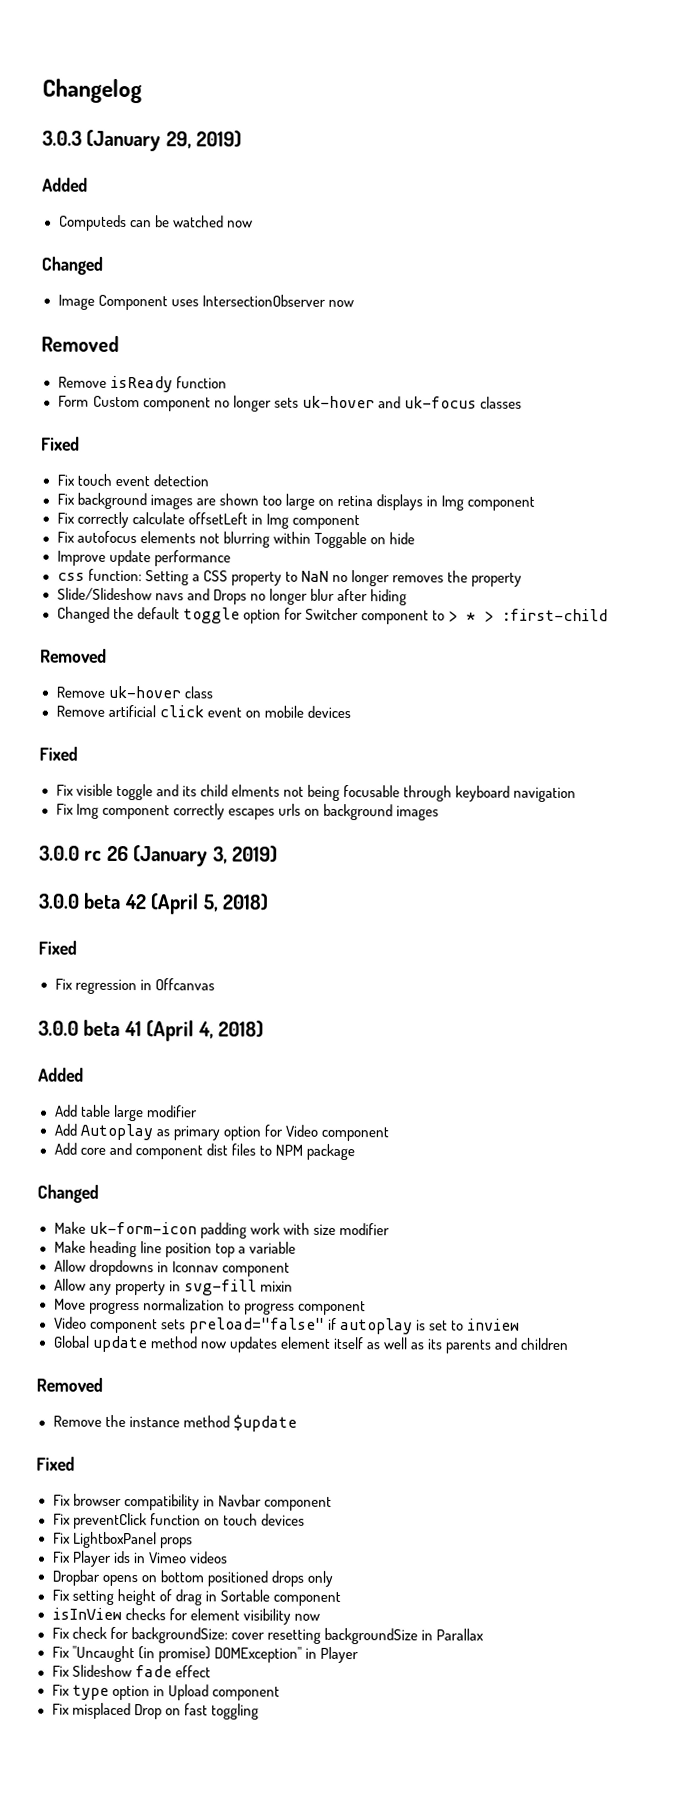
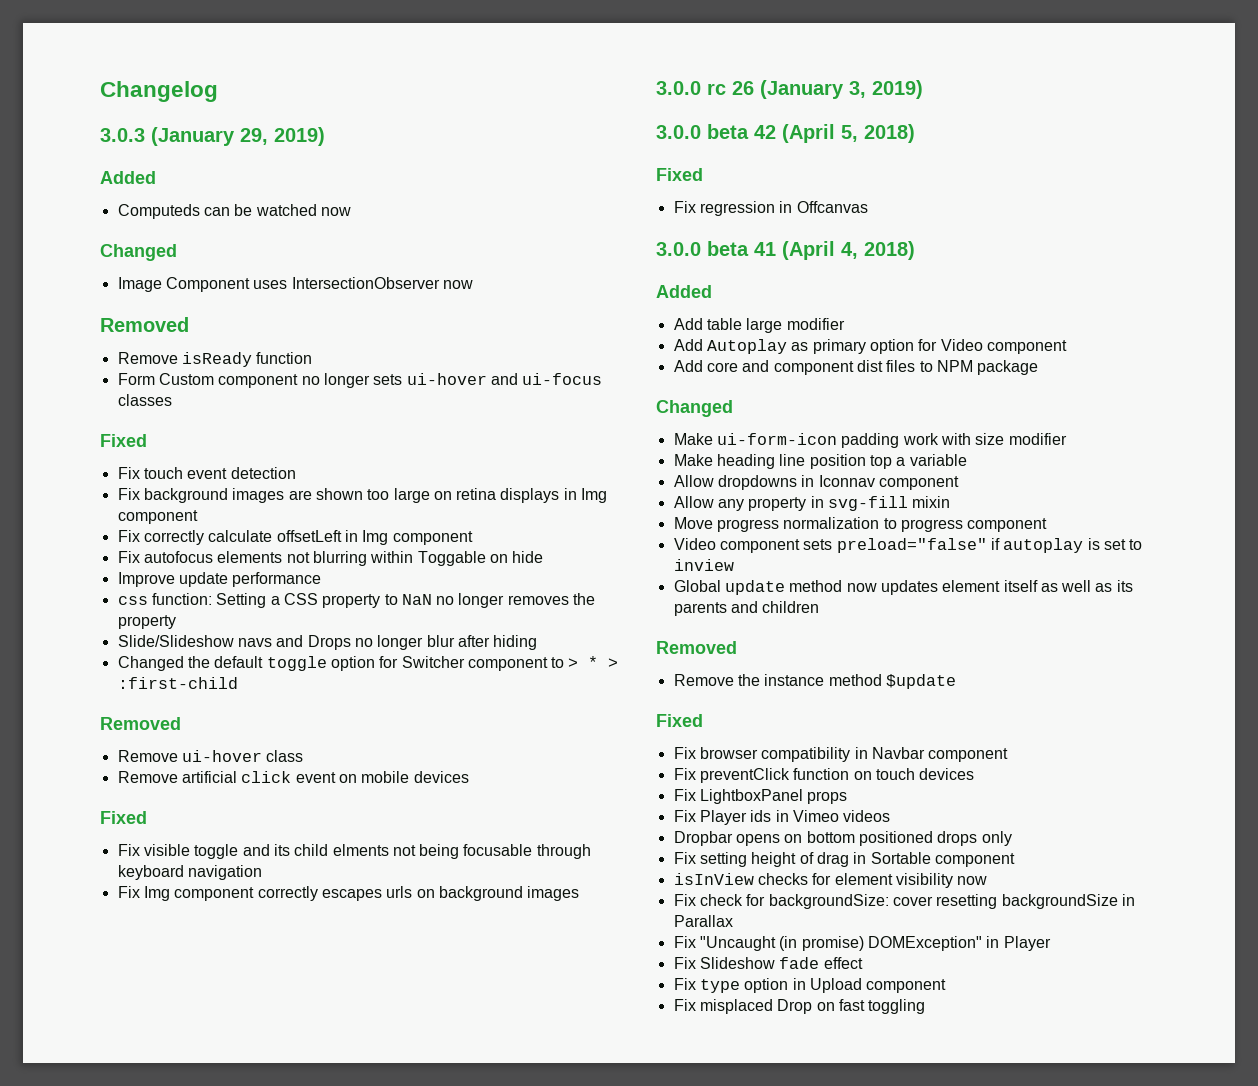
[301,395,477,409] uk-hover and uk-focus -> [406,373,603,385] ui-hover and ui-focus
[107,685,181,699] uk-hover -> [181,750,262,762] ui-hover
[88,1221,197,1235] uk-form-icon -> [716,433,837,445] ui-form-icon

